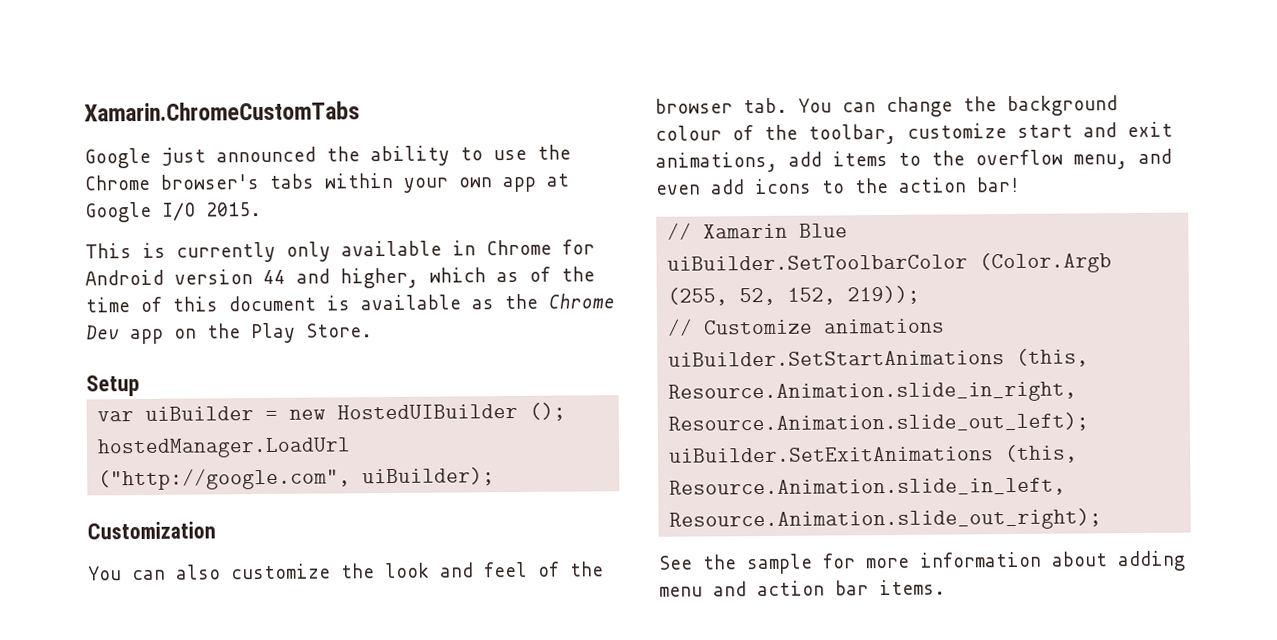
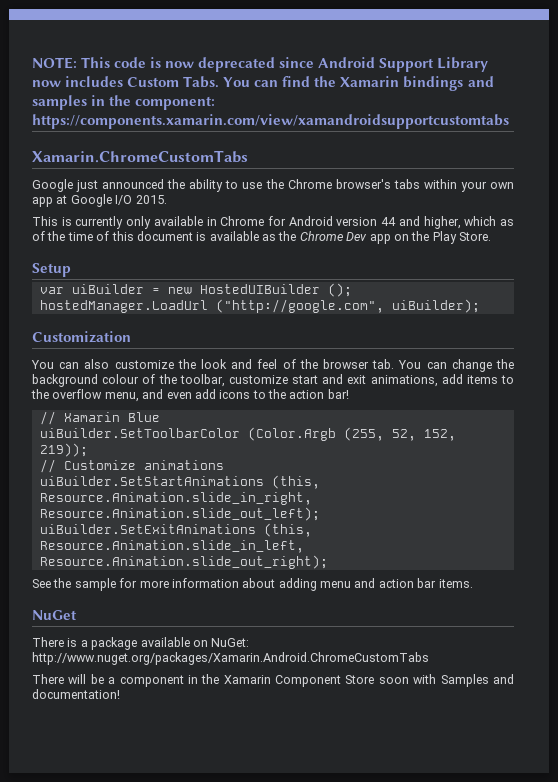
(84, 111) none -> [32,57,489,72] [32,76,494,91] [32,95,216,110] [32,114,509,129] NOTE: This code is now deprecated since Android Support Library now includes Custom Tabs. You can find the Xamarin bindings and samples in the component: https://components.xamarin.com/view/xamandroidsupportcustomtabs //
(946, 587) none -> [32,610,77,620] [32,637,250,650] [32,652,429,665] [32,674,514,687] [32,689,120,699] // NuGet // There is a package available on NuGet: http://www.nuget.org/packages/Xamarin.Android.ChromeCustomTabs // There will be a component in the Xamarin Component Store soon with Samples and documentation!

